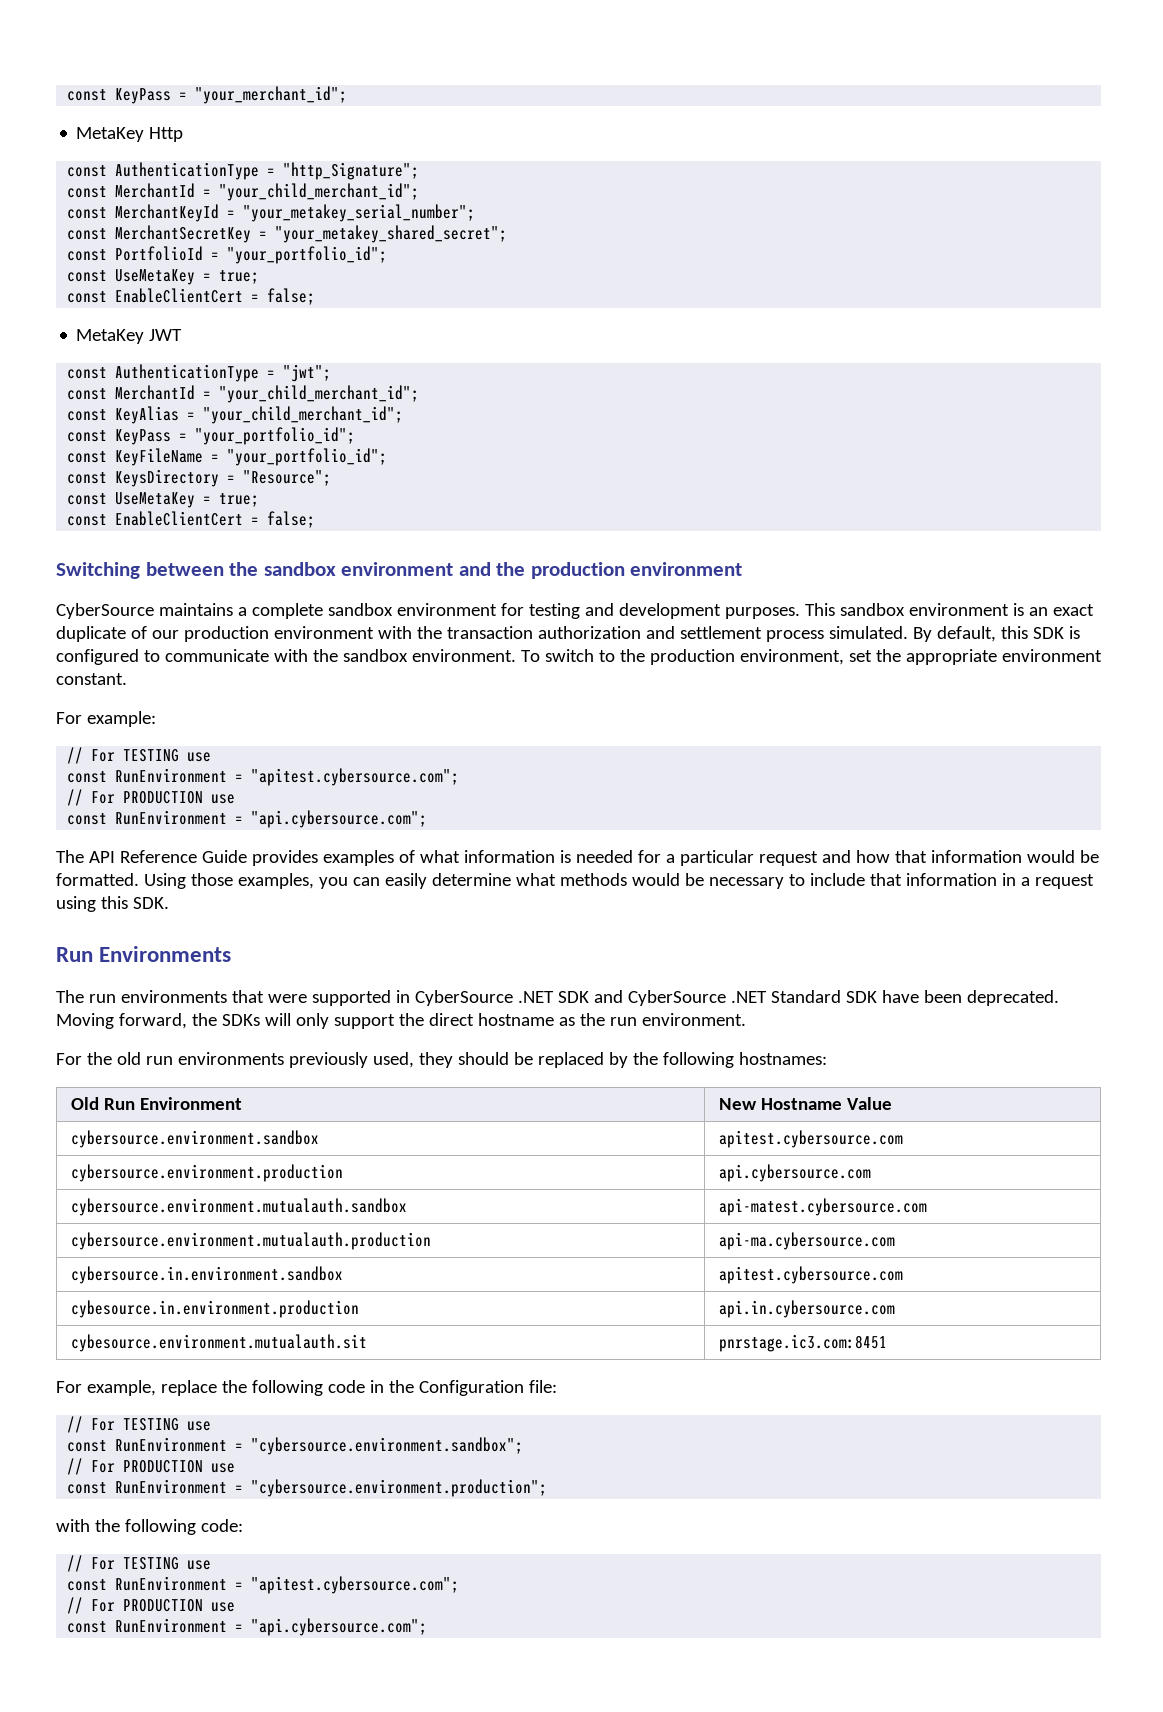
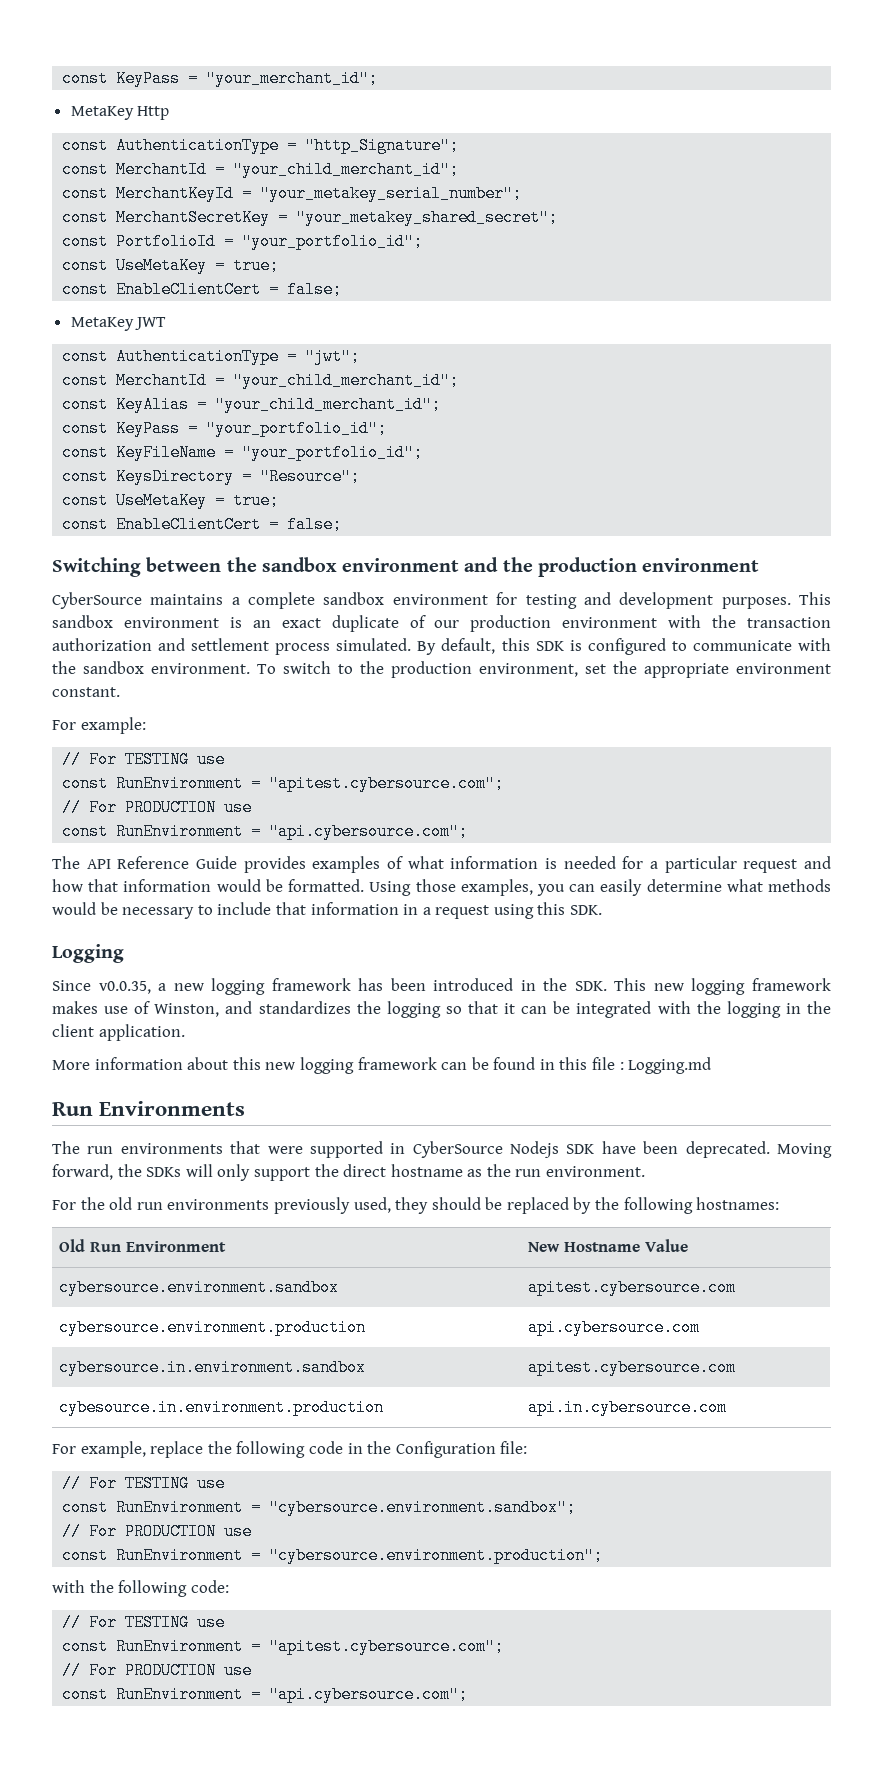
(169, 903) none -> [52,944,124,963] [52,978,831,995] [52,1001,831,1018] [52,1024,185,1041] [52,1057,712,1074] // Logging // Since v0.0.35, a new logging framework has been introduced in the SDK. This new logging framework makes use of Winston, and standardizes the logging so that it can be integrated with the logging in the client application. // More information about this new logging framework can be found in this file : Logging.md
[517,990,841,1006] .NET SDK and CyberSource .NET Standard -> [510,1141,560,1158] Nodejs
[70,1198,407,1216] [718,1198,927,1216] [70,1232,431,1250] [718,1232,895,1250] // cybersource.environment.mutualauth.sandbox | api-matest.cybersource.com // cybersource.environment.mutualauth.production | api-ma.cybersource.com -> (701, 1327) none
[70,1334,367,1352] [718,1334,887,1352] // cybesource.environment.mutualauth.sit | pnrstage.ic3.com:8451 -> (728, 1407) none

